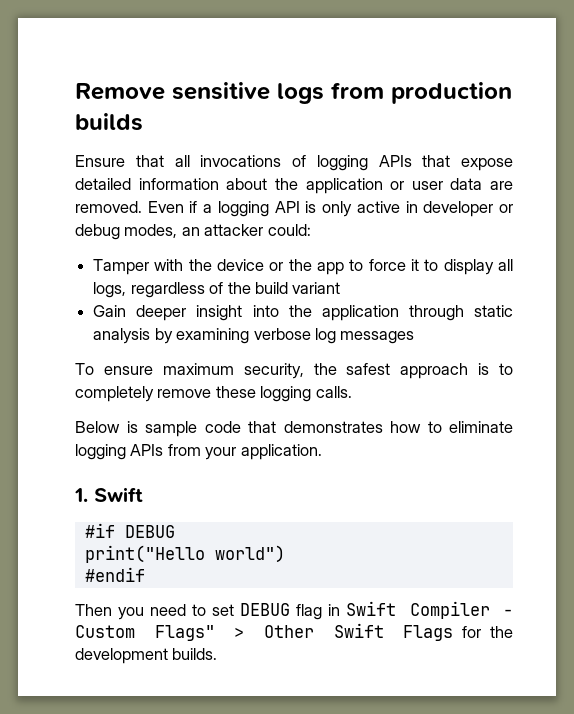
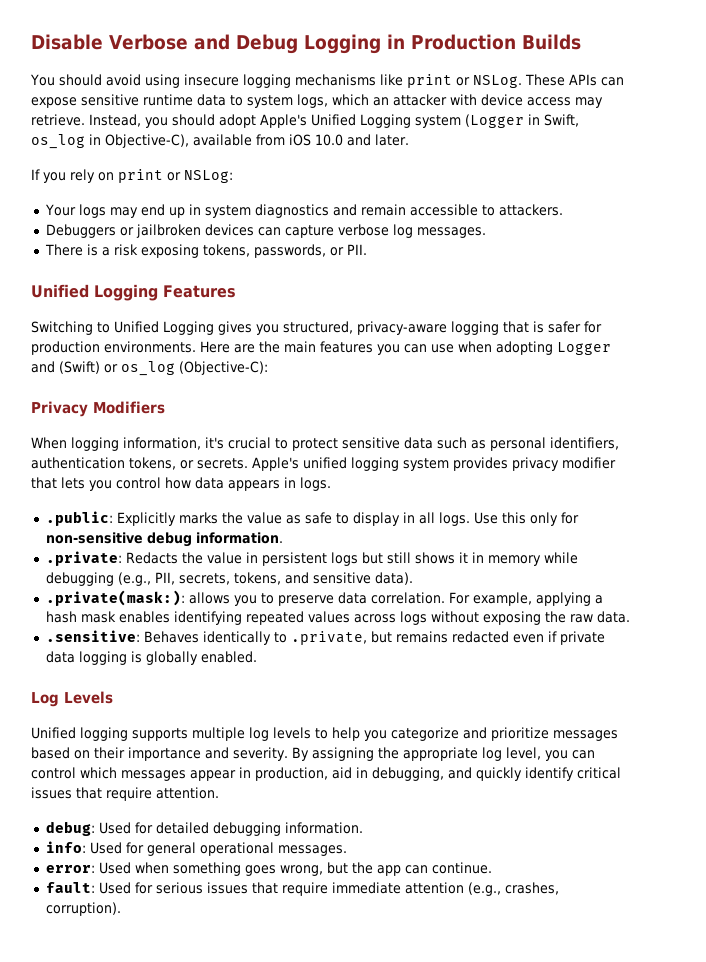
[75,82,512,104] [75,113,143,131] [75,155,513,171] [75,178,513,194] [75,201,513,217] [75,224,311,240] [93,259,513,275] [93,282,341,298] [93,305,513,321] [93,328,415,344] [75,363,513,379] [75,386,352,402] [75,421,513,437] [75,444,322,460] [74,487,143,502] [84,523,175,538] [84,545,285,563] [84,567,145,582] [75,601,513,620] [75,623,513,641] [75,648,218,664] Remove sensitive logs from production builds // Ensure that all invocations of logging APIs that expose detailed information about the application or user data are removed. Even if a logging API is only active in developer or debug modes, an attacker could: // Tamper with the device or the app to force it to display all logs, regardless of the build variant // Gain deeper insight into the application through static analysis by examining verbose log messages // To ensure maximum security, the safest approach is to completely remove these logging calls. // Below is sample code that demonstrates how to eliminate logging APIs from your application. // 1. Swift // #if DEBUG // print("Hello world") // #endif // Then you need to set DEBUG flag in Swift Compiler - Custom Flags" > Other Swift Flags for the development builds. -> [31,34,581,54] [30,74,624,88] [31,94,603,108] [31,114,579,128] [31,134,409,149] [31,169,233,183] [44,204,563,218] [45,224,486,238] [44,244,367,258] [31,284,236,301] [31,321,602,335] [31,341,611,355] [31,361,268,376] [31,401,165,417] [31,437,619,451] [31,457,616,471] [31,477,331,491] [45,511,579,526] [45,532,283,547] [45,551,578,566] [45,572,413,586] [45,590,603,606] [45,611,630,625] [45,630,605,645] [45,651,257,665] [31,691,113,707] [31,727,618,741] [31,747,595,761] [31,767,621,781] [31,787,219,801] [45,821,363,836] [45,841,347,856] [45,862,492,876] [45,882,559,896] [45,902,121,916] Disable Verbose and Debug Logging in Production Builds // You should avoid using insecure logging mechanisms like print or NSLog. These APIs can expose sensitive runtime data to system logs, which an attacker with device access may retrieve. Instead, you should adopt Apple's Unified Logging system (Logger in Swift, os_log in Objective-C), available from iOS 10.0 and later. // If you rely on print or NSLog: // Your logs may end up in system diagnostics and remain accessible to attackers. // Debuggers or jailbroken devices can capture verbose log messages. // There is a risk exposing tokens, passwords, or PII. // Unified Logging Features // Switching to Unified Logging gives you structured, privacy-aware logging that is safer for production environments. Here are the main features you can use when adopting Logger and (Swift) or os_log (Objective-C): // Privacy Modifiers // When logging information, it's crucial to protect sensitive data such as personal identifiers, authentication tokens, or secrets. Apple's unified logging system provides privacy modifier that lets you control how data appears in logs. // .public: Explicitly marks the value as safe to display in all logs. Use this only for non-sensitive debug information. // .private: Redacts the value in persistent logs but still shows it in memory while debugging (e.g., PII, secrets, tokens, and sensitive data). // .private(mask:): allows you to preserve data correlation. For example, applying a hash mask enables identifying repeated values across logs without exposing the raw data. // .sensitive: Behaves identically to .private, but remains redacted even if private data logging is globally enabled. // Log Levels // Unified logging supports multiple log levels to help you categorize and prioritize messages based on their importance and severity. By assigning the appropriate log level, you can control which messages appear in production, aid in debugging, and quickly identify critical issues that require attention. // debug: Used for detailed debugging information. // info: Used for general operational messages. // error: Used when something goes wrong, but the app can continue. // fault: Used for serious issues that require immediate attention (e.g., crashes, corruption).

